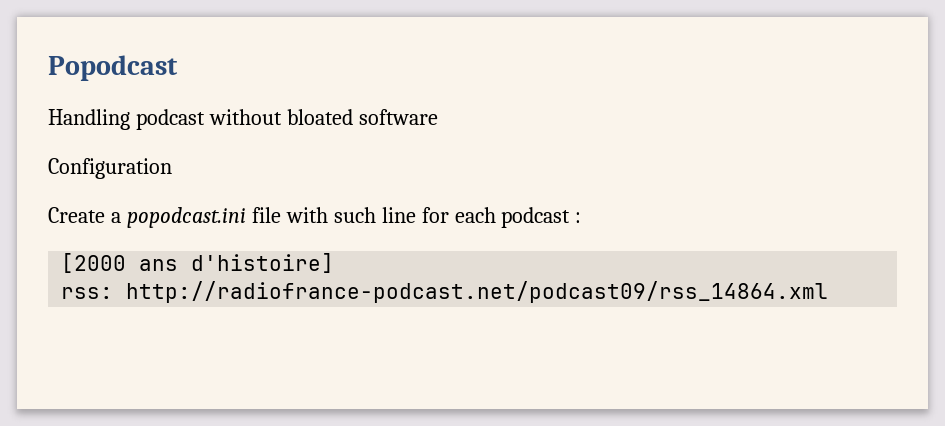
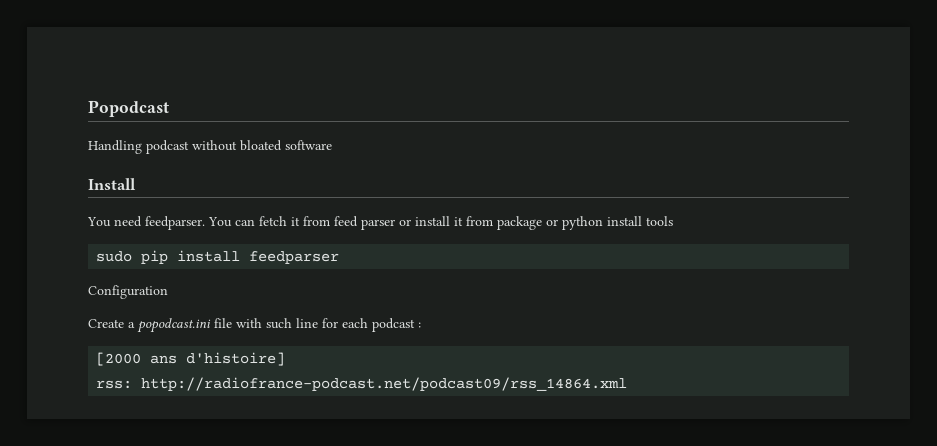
(438, 117) none -> [88,178,136,190] [87,216,673,230] [96,250,340,264] // Install // You need feedparser. You can fetch it from feed parser or install it from package or python install tools // sudo pip install feedparser

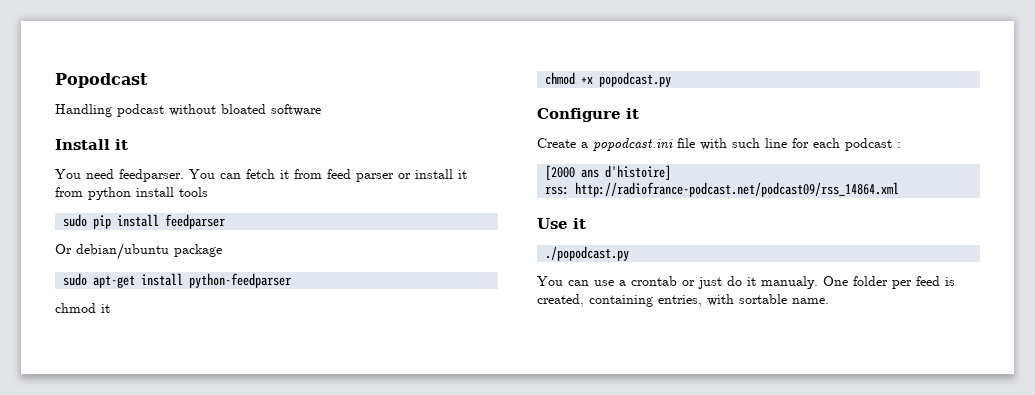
(136, 184) none -> [115,139,128,150] it
[497,216,558,230] package or -> (83, 192) none
[88,285,168,299] Configuration -> [55,243,222,260] [63,273,292,288] [55,303,110,313] [545,72,672,87] [537,108,639,122] Or debian/ubuntu package // sudo apt-get install python-feedparser // chmod it // chmod +x popodcast.py // Configure it
(628, 384) none -> [537,218,586,229] [545,246,630,261] [537,276,955,289] [537,294,829,307] // Use it // ./popodcast.py // You can use a crontab or just do it manualy. One folder per feed is created, containing entries, with sortable name.

